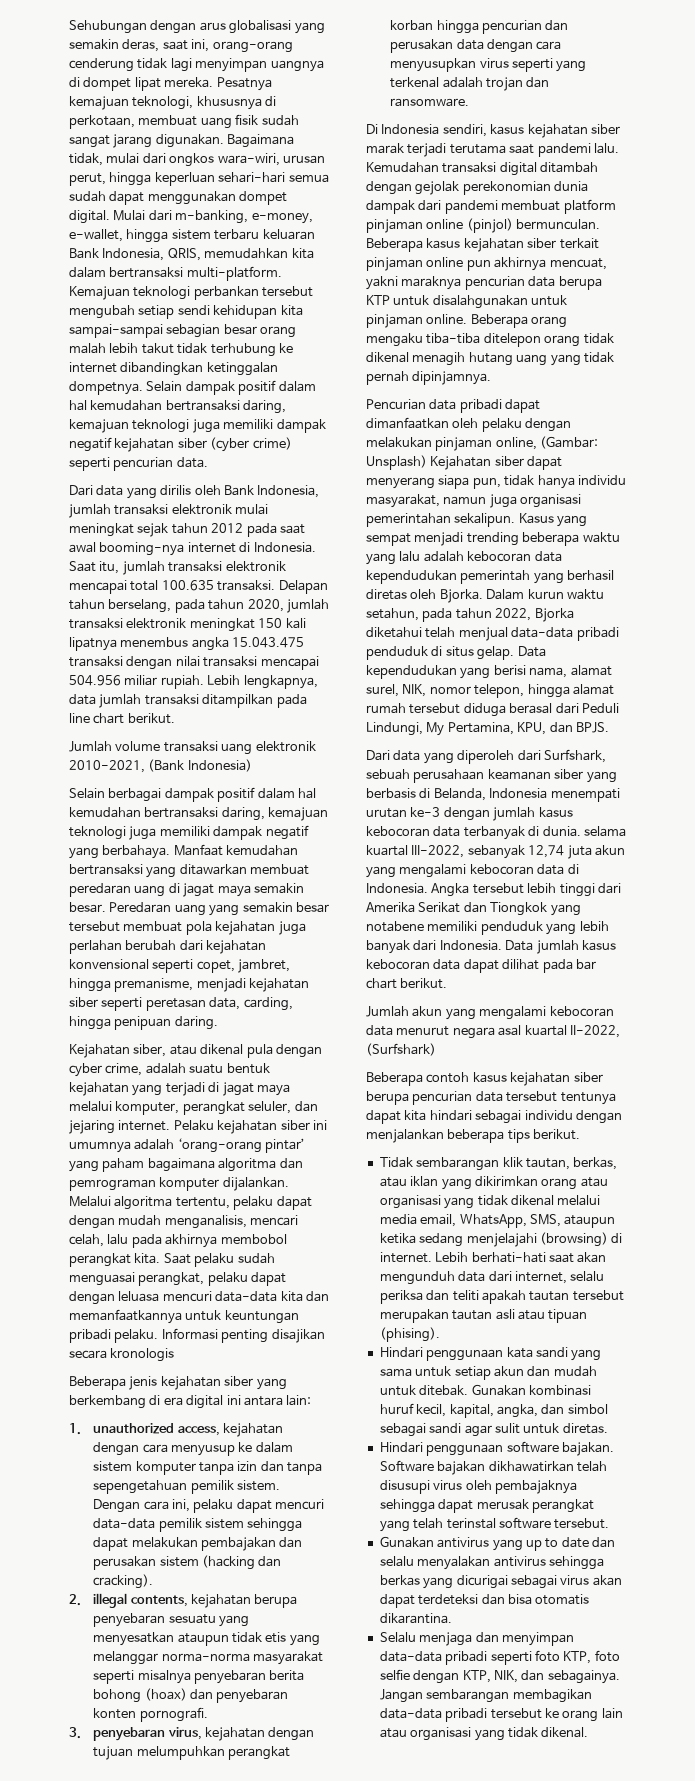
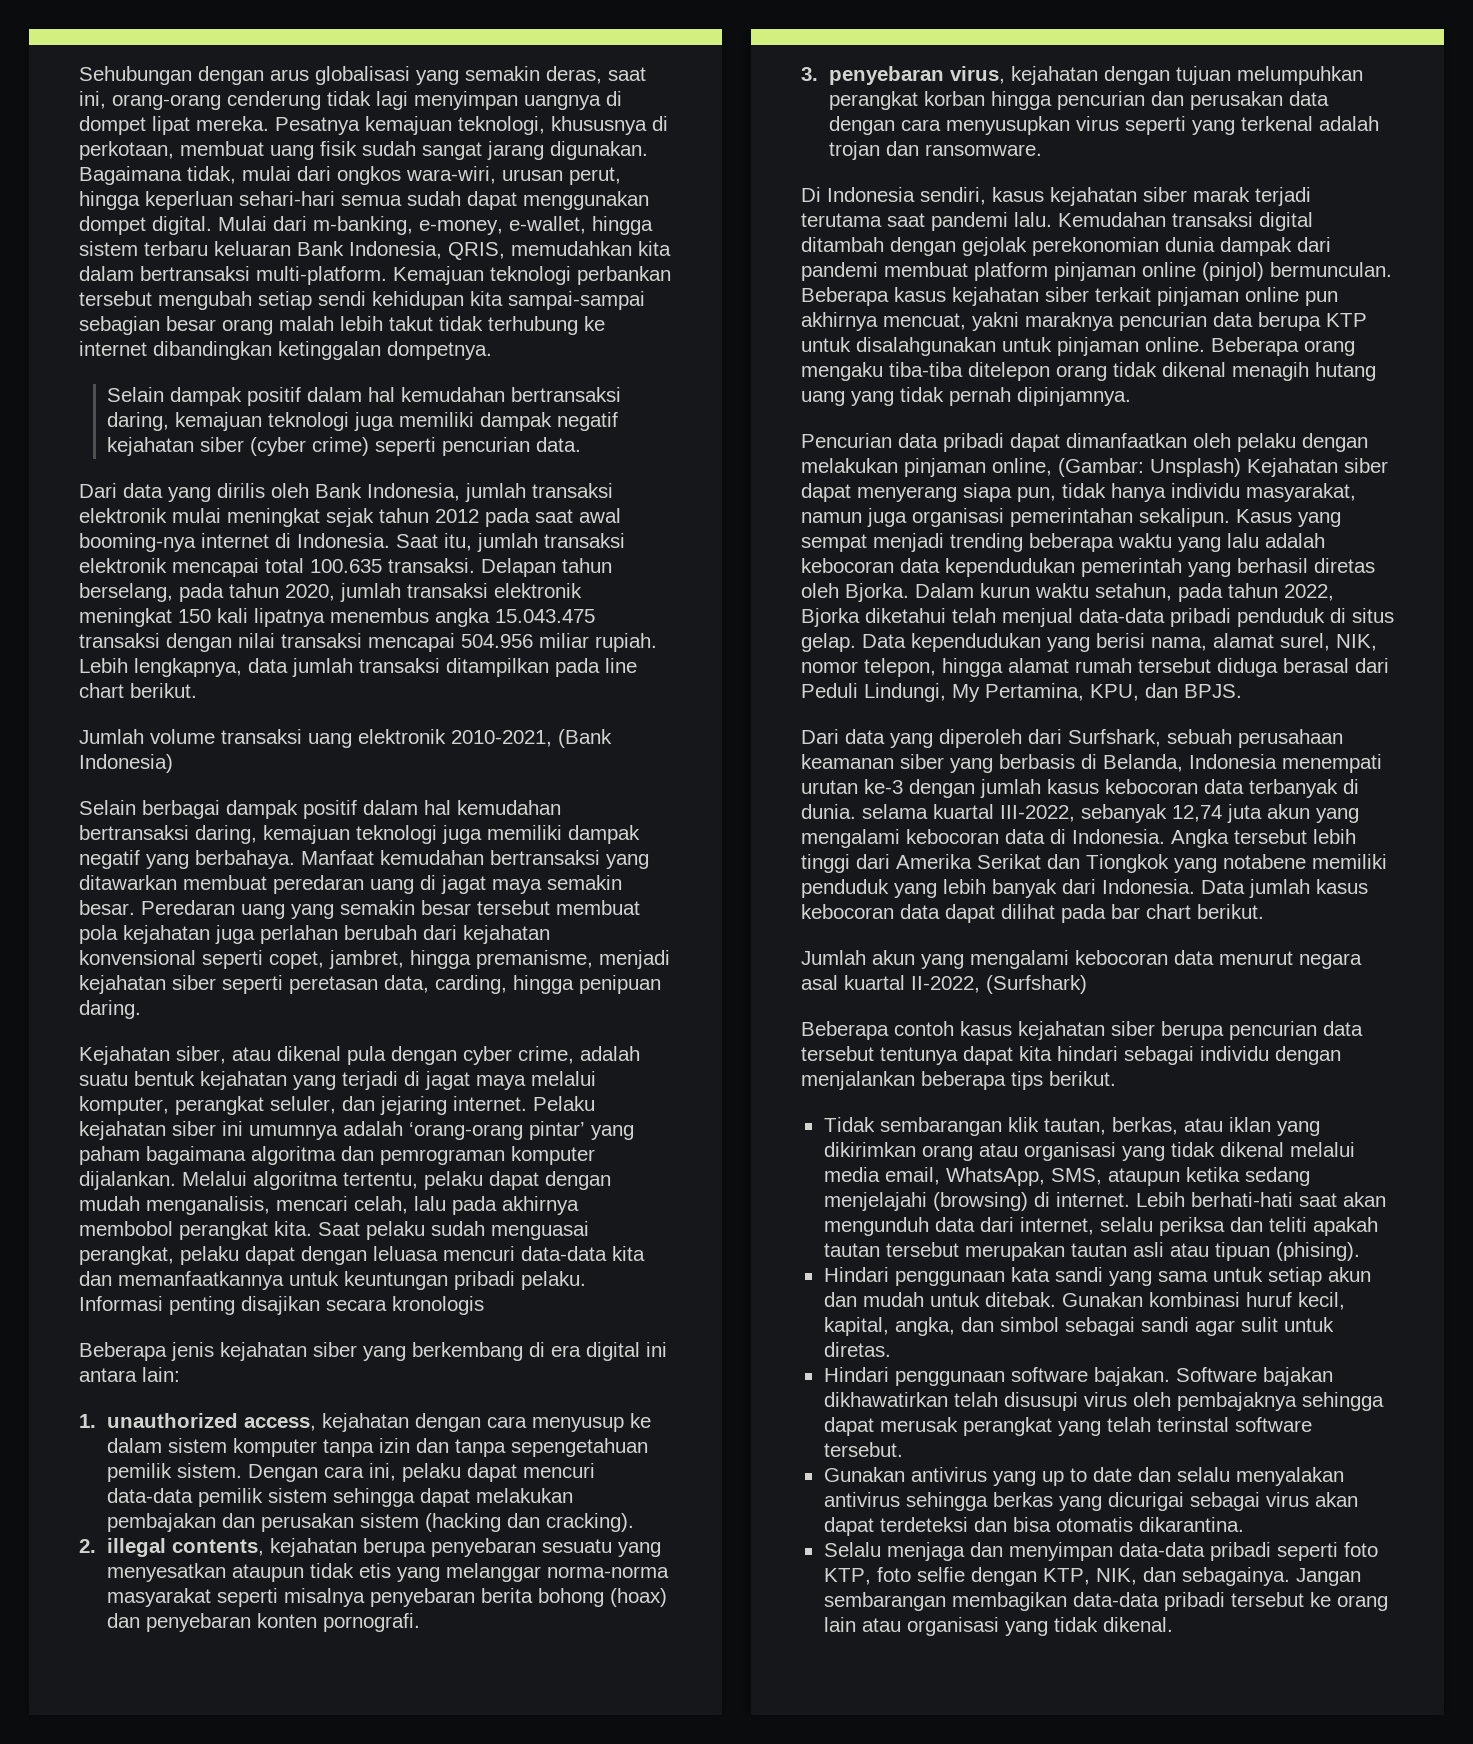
(143, 388) none -> (492, 350) //

